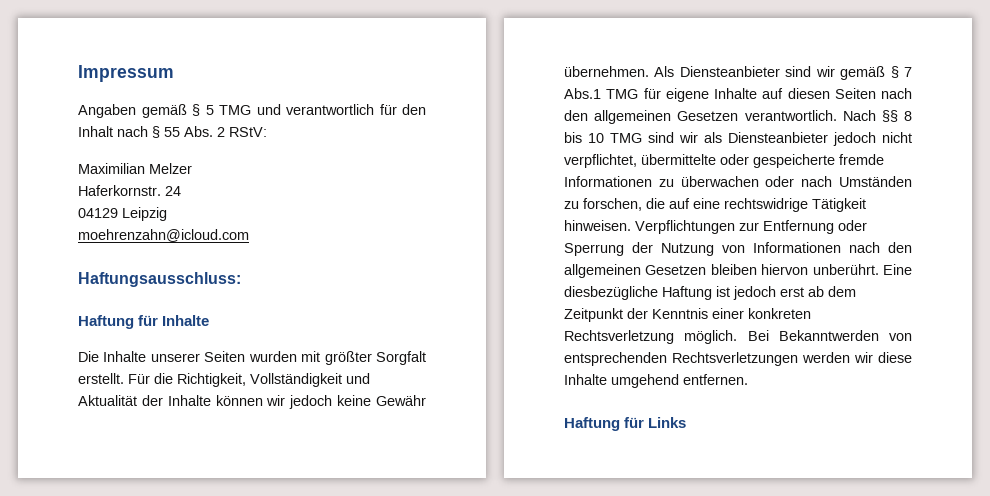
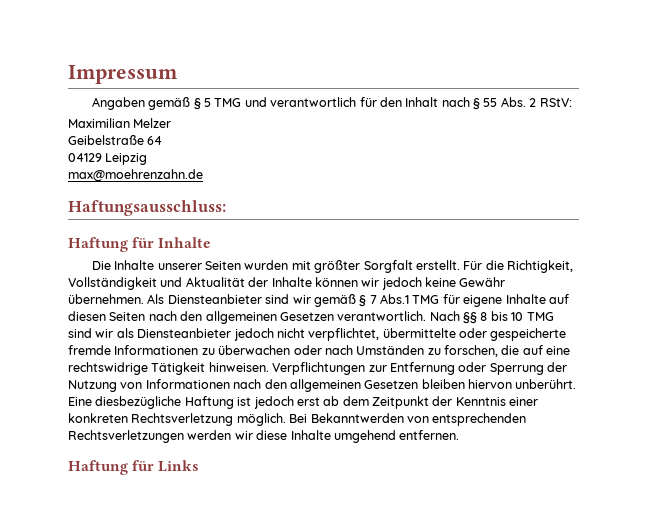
[78,185,181,196] Haferkornstr. 24 -> [68,135,163,145] Geibelstraße 64
[78,229,249,242] moehrenzahn@icloud.com -> [68,169,203,182] max@moehrenzahn.de

